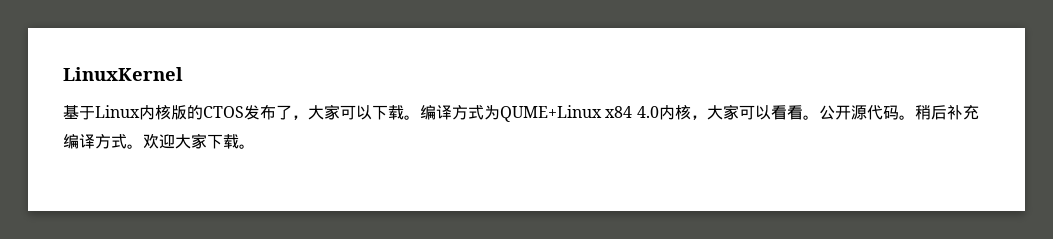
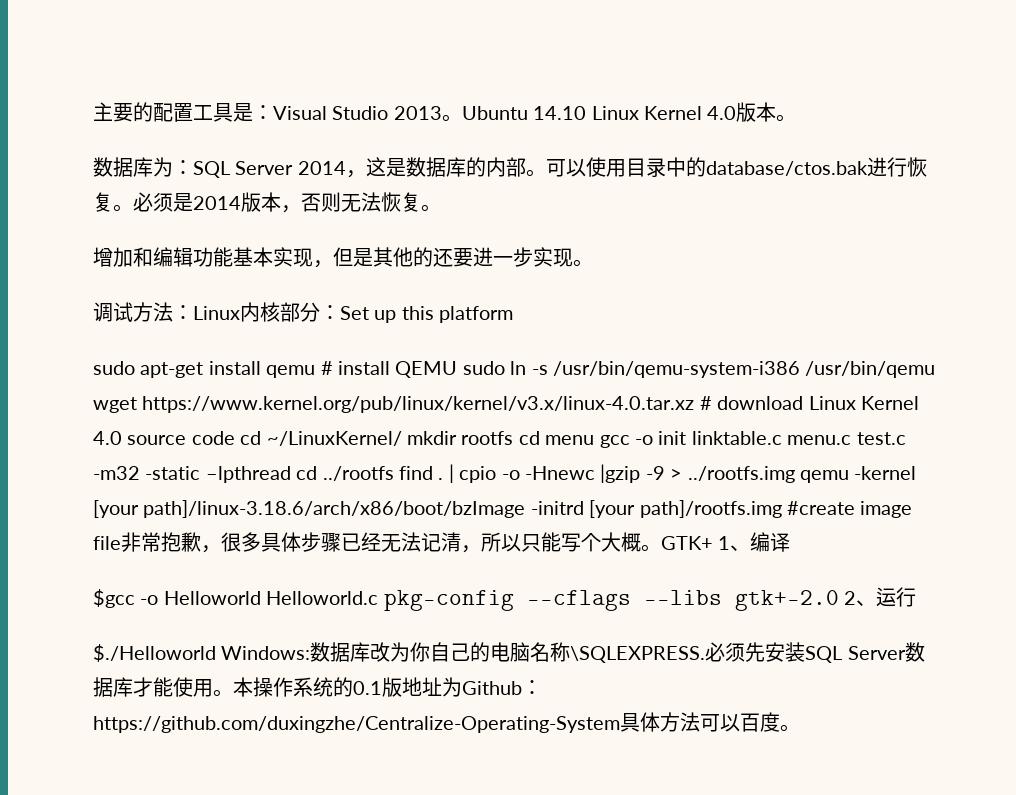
[63,67,183,81] [63,104,979,122] [63,133,239,149] LinuxKernel // 基于Linux内核版的CTOS发布了，大家可以下载。编译方式为QUME+Linux x84 4.0内核，大家可以看看。公开源代码。稍后补充编译方式。欢迎大家下载 -> [93,102,797,122] [93,157,927,178] [93,192,441,213] [93,247,593,268] [93,302,514,323] [93,361,936,378] [93,396,919,413] [93,431,906,448] [93,464,917,483] [93,500,913,518] [93,532,791,553] [93,587,916,611] [93,642,925,663] [93,677,542,697] [93,712,780,733] 主要的配置工具是：Visual Studio 2013。Ubuntu 14.10 Linux Kernel 4.0版本。 // 数据库为：SQL Server 2014，这是数据库的内部。可以使用目录中的database/ctos.bak进行恢复。必须是2014版本，否则无法恢复。 // 增加和编辑功能基本实现，但是其他的还要进一步实现。 // 调试方法：Linux内核部分：Set up this platform // sudo apt-get install qemu # install QEMU sudo ln -s /usr/bin/qemu-system-i386 /usr/bin/qemu wget https://www.kernel.org/pub/linux/kernel/v3.x/linux-4.0.tar.xz # download Linux Kernel 4.0 source code cd ~/LinuxKernel/ mkdir rootfs cd menu gcc -o init linktable.c menu.c test.c -m32 -static –lpthread cd ../rootfs find . | cpio -o -Hnewc |gzip -9 > ../rootfs.img qemu -kernel [your path]/linux-3.18.6/arch/x86/boot/bzImage -initrd [your path]/rootfs.img #create image file非常抱歉，很多具体步骤已经无法记清，所以只能写个大概。GTK+ 1、编译 // $gcc -o Helloworld Helloworld.c pkg-config --cflags --libs gtk+-2.0 2、运行 // $./Helloworld Windows:数据库改为你自己的电脑名称\SQLEXPRESS.必须先安装SQL Server数据库才能使用。本操作系统的0.1版地址为Github：https://github.com/duxingzhe/Centralize-Operating-System具体方法可以百度

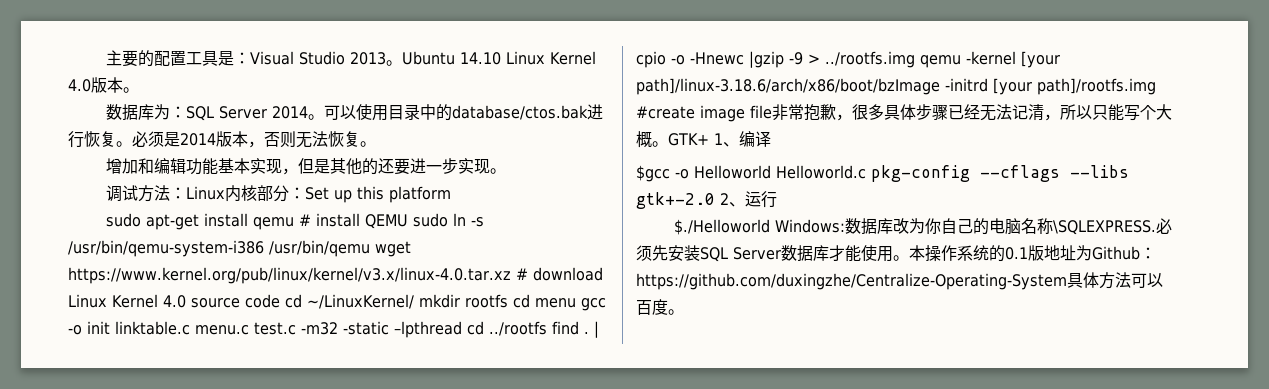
[345,157,526,178] ，这是数据库的内部 -> (308, 112) none

